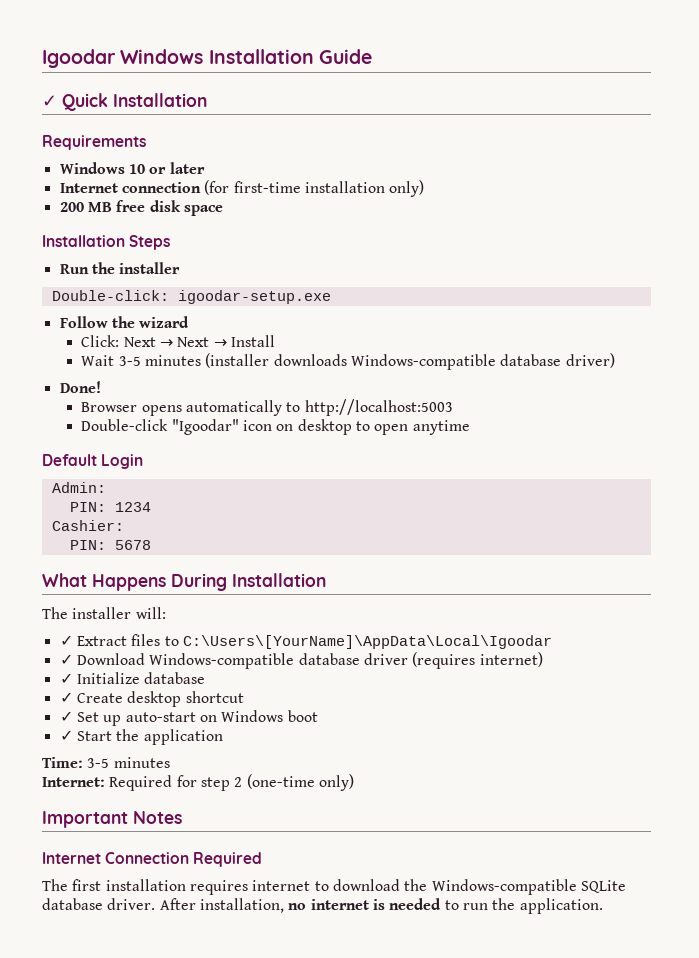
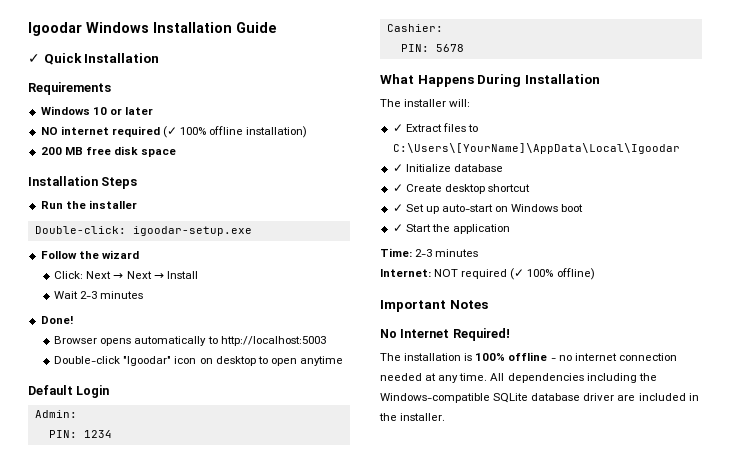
[59,180,425,197] Internet connection (for first-time installation only) -> [40,126,308,138] NO internet required (✓ 100% offline installation)
[118,353,615,370] 3-5 minutes (installer downloads Windows-compatible database driver) -> [80,291,144,299] 2-3 minutes
[59,652,543,669] // ✓ Download Windows-compatible database driver (requires internet) -> (680, 148) none
[87,758,110,768] 3-5 -> [415,249,433,257] 2-3
[109,774,354,791] [42,811,182,828] [42,852,263,867] [42,879,626,895] [42,898,603,914] Required for step 2 (one-time only) // Important Notes // Internet Connection Required // The first installation requires internet to download the Windows-compatible SQLite database driver. After installation, no internet is needed to run the application. -> [434,268,595,280] [380,300,488,312] [380,328,510,341] [380,352,677,361] [380,373,657,383] [380,393,699,403] [379,413,446,421] NOT required (✓ 100% offline) // Important Notes // No Internet Required! // The installation is 100% offline - no internet connection needed at any time. All dependencies including the Windows-compatible SQLite database driver are included in the installer.

